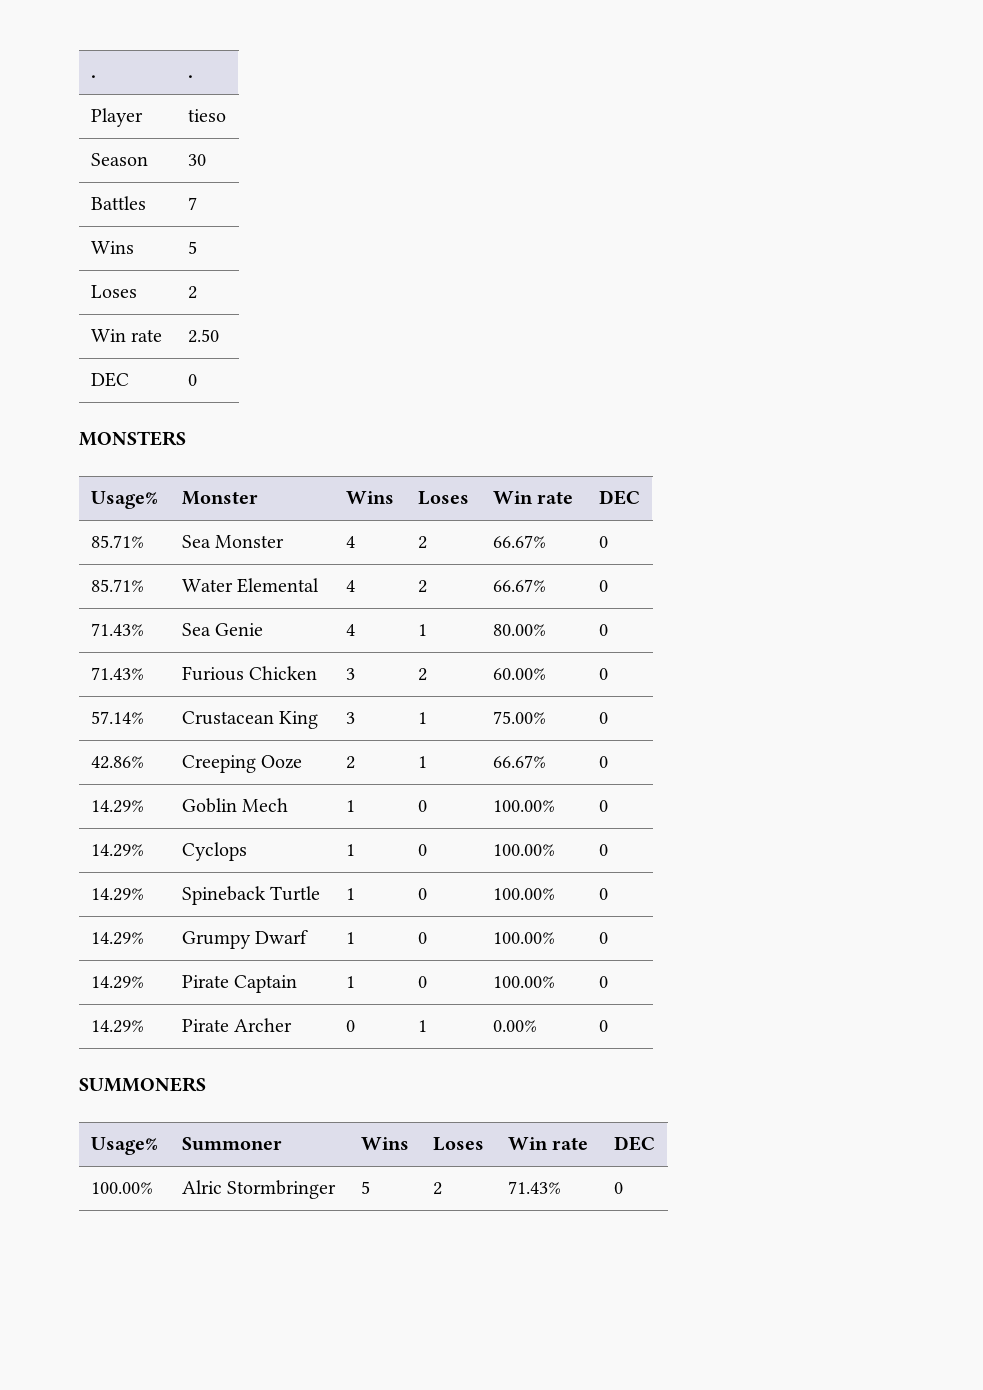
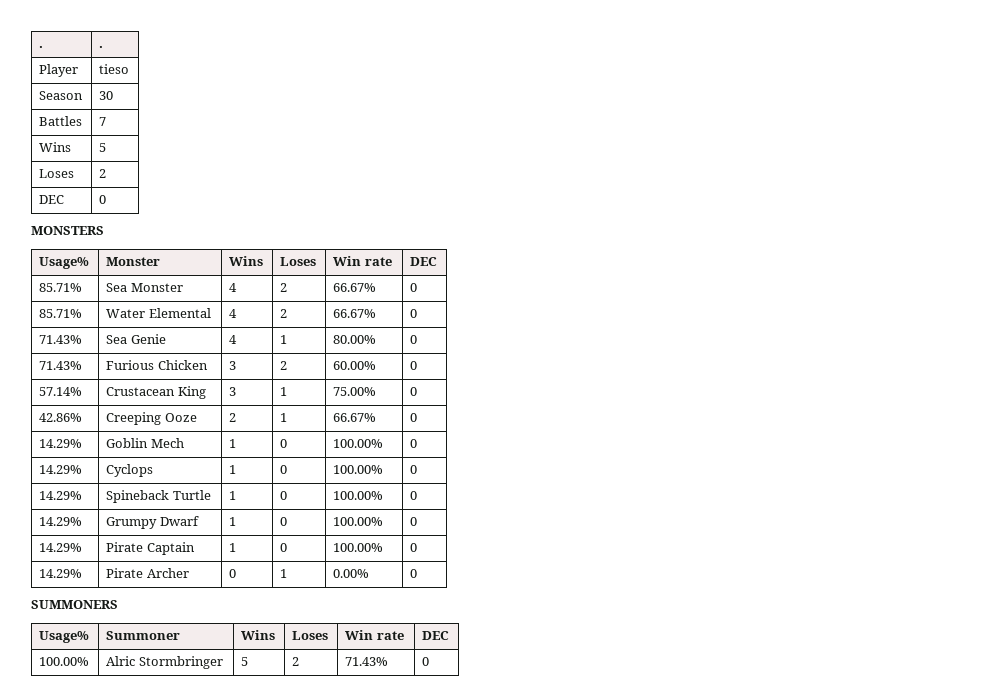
[90,329,162,342] [187,329,219,343] // Win rate | 2.50 -> (107, 173) none

